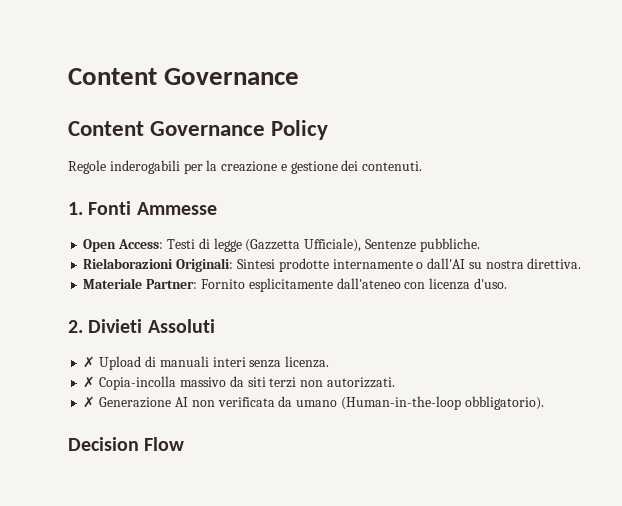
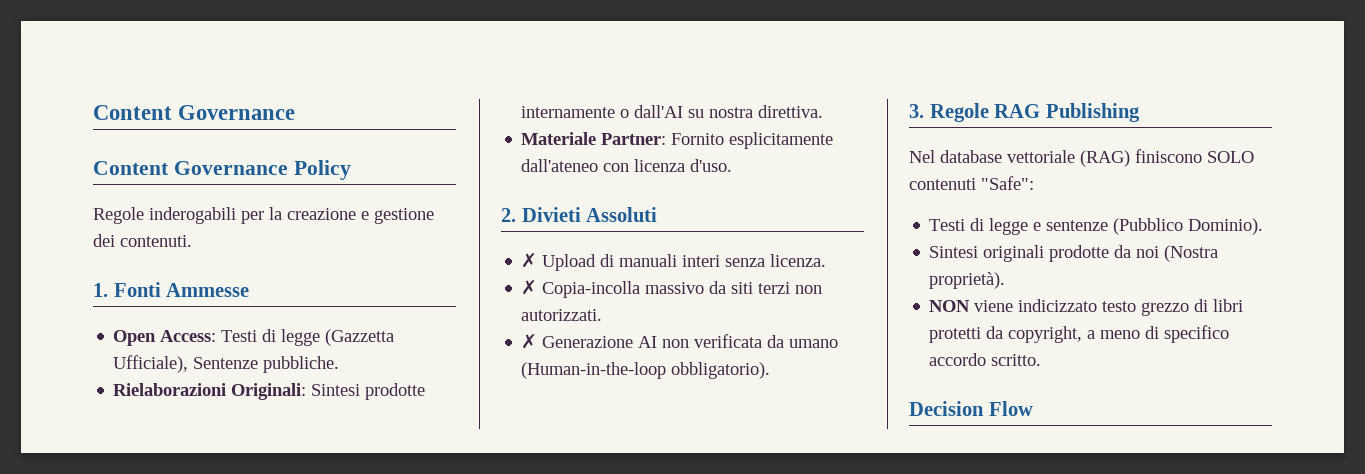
(544, 403) none -> [909,103,1140,122] [909,149,1254,167] [909,176,1034,190] [929,218,1264,235] [929,245,1219,262] [929,272,1006,289] [929,299,1244,316] [929,325,1230,343] [929,353,1042,366] // 3. Regole RAG Publishing // Nel database vettoriale (RAG) finiscono SOLO contenuti "Safe": // Testi di legge e sentenze (Pubblico Dominio). // Sintesi originali prodotte da noi (Nostra proprietà). // NON viene indicizzato testo grezzo di libri protetti da copyright, a meno di specifico accordo scritto.

